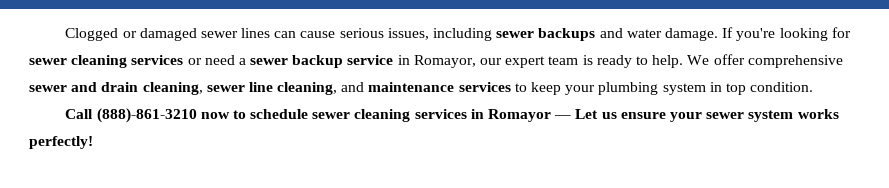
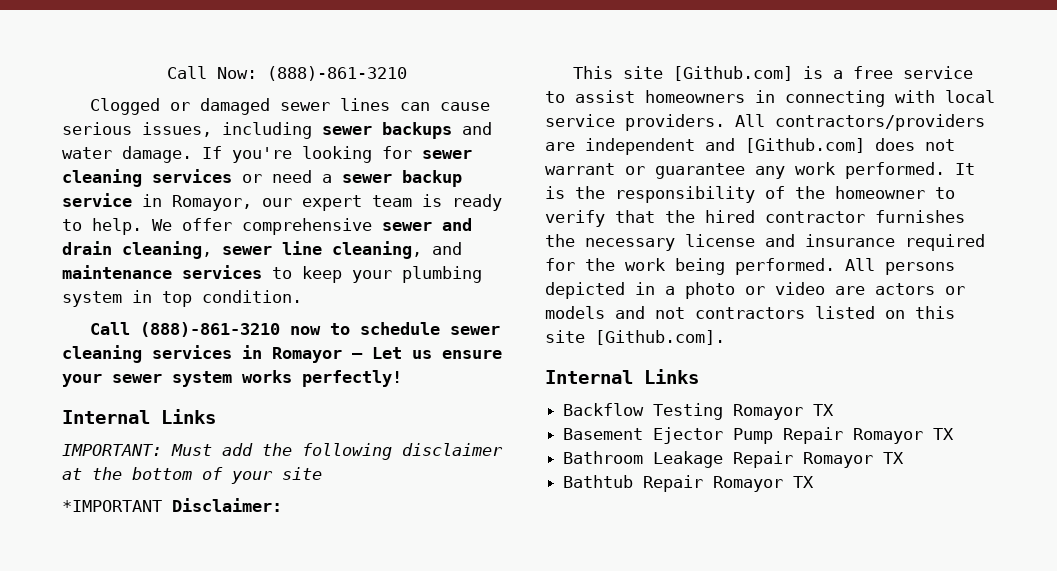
(65, 34) none -> [167,66,407,81] Call Now: (888)-861-3210 //
(93, 142) none -> [62,409,216,424] [62,443,503,460] [62,467,322,484] [62,498,282,512] [573,66,974,81] [545,90,995,107] [545,114,985,131] [545,138,955,155] [545,162,975,179] [545,186,955,203] [545,210,965,227] [545,234,985,251] [545,258,955,275] [545,282,965,299] [545,306,955,319] [545,330,725,345] [545,369,699,384] [563,403,835,420] [563,427,955,444] [563,451,905,468] [563,475,815,492] // Internal Links // IMPORTANT: Must add the following disclaimer at the bottom of your site // *IMPORTANT Disclaimer: // This site [Github.com] is a free service to assist homeowners in connecting with local service providers. All contractors/providers are independent and [Github.com] does not warrant or guarantee any work performed. It is the responsibility of the homeowner to verify that the hired contractor furnishes the necessary license and insurance required for the work being performed. All persons depicted in a photo or video are actors or models and not contractors listed on this site [Github.com]. // Internal Links // Backflow Testing Romayor TX // Basement Ejector Pump Repair Romayor TX // Bathroom Leakage Repair Romayor TX // Bathtub Repair Romayor TX

